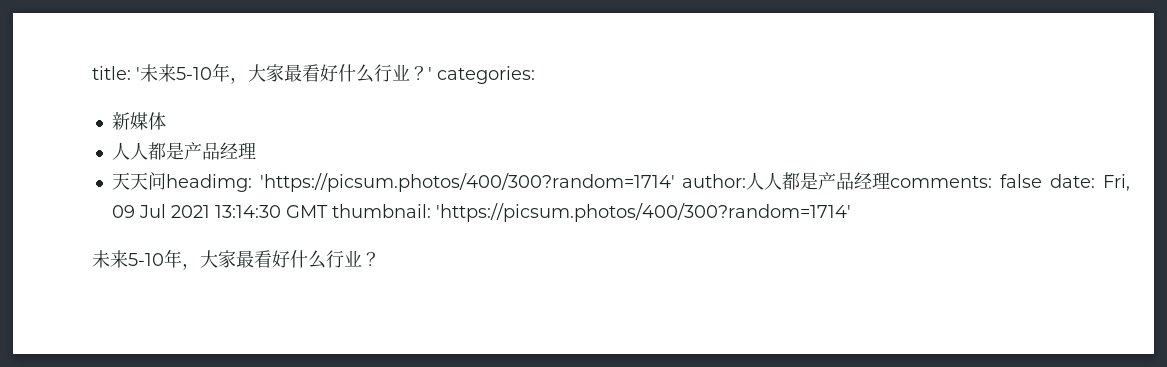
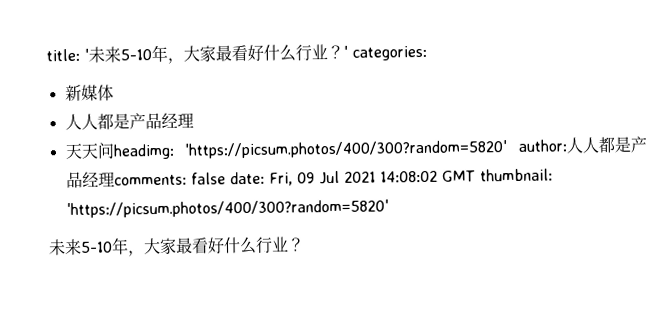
[259,173,675,192] 'https://picsum.photos/400/300?random=1714' -> [184,140,509,159] 'https://picsum.photos/400/300?random=5820'
[214,205,281,218] 13:14:30 -> [379,170,438,183] 14:08:02
[435,203,851,222] 'https://picsum.photos/400/300?random=1714' -> [65,199,389,219] 'https://picsum.photos/400/300?random=5820'

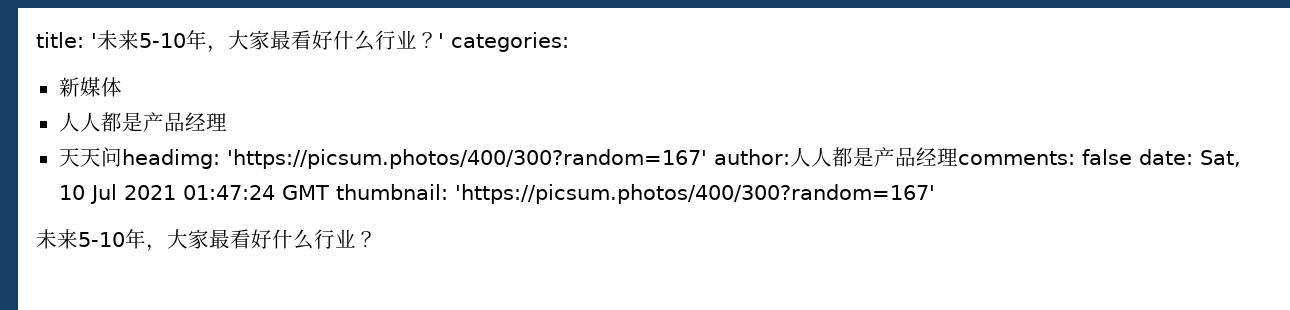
[184,140,509,159] 'https://picsum.photos/400/300?random=5820' -> [226,149,707,169] 'https://picsum.photos/400/300?random=167'
[268,172,315,186] Fri, 09 -> [1199,150,1241,167] [58,185,85,200] Sat, 10
[379,170,438,183] 14:08:02 -> [182,185,275,200] 01:47:24
[65,199,389,219] 'https://picsum.photos/400/300?random=5820' -> [454,184,935,204] 'https://picsum.photos/400/300?random=167'

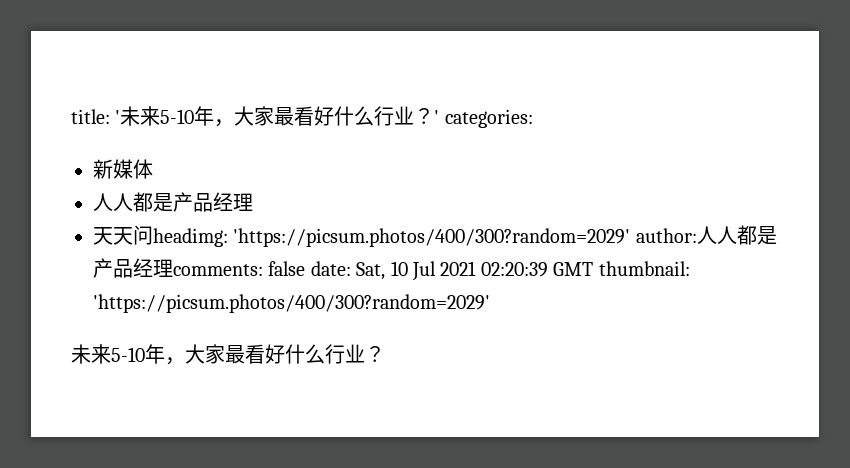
[226,149,707,169] 'https://picsum.photos/400/300?random=167' -> [233,228,631,247] 'https://picsum.photos/400/300?random=2029'
[182,185,275,200] 01:47:24 -> [480,262,548,277] 02:20:39
[454,184,935,204] 'https://picsum.photos/400/300?random=167' -> [93,294,490,313] 'https://picsum.photos/400/300?random=2029'

